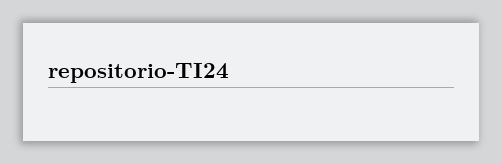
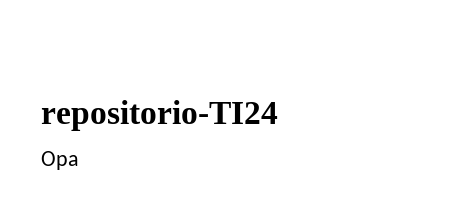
(229, 73) none -> [41,151,79,170] // Opa

